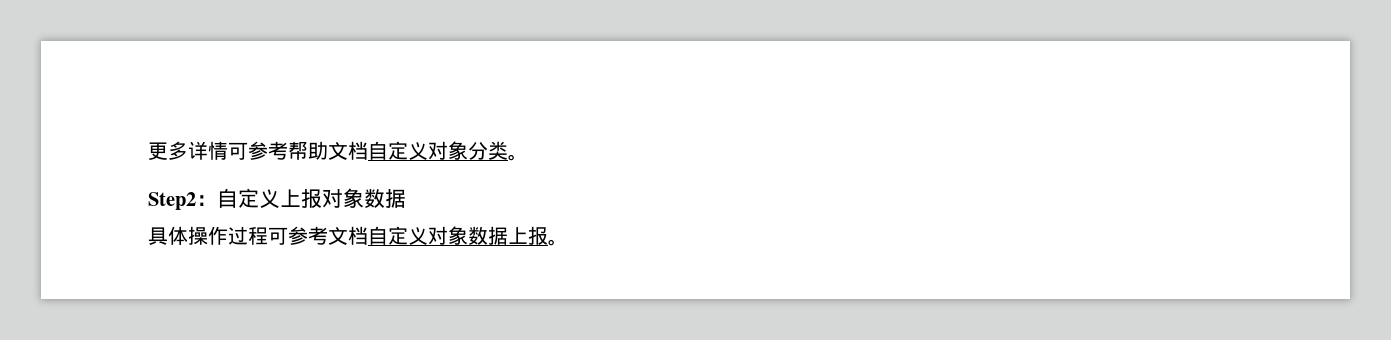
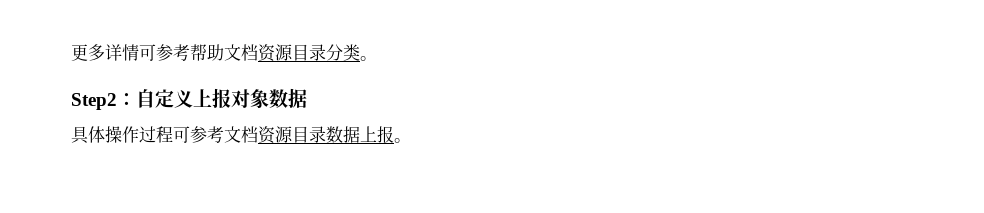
[368,141,468,160] 自定义对象 -> [258,44,326,62] 资源目录
[368,226,468,245] 自定义对象 -> [258,126,326,144] 资源目录

